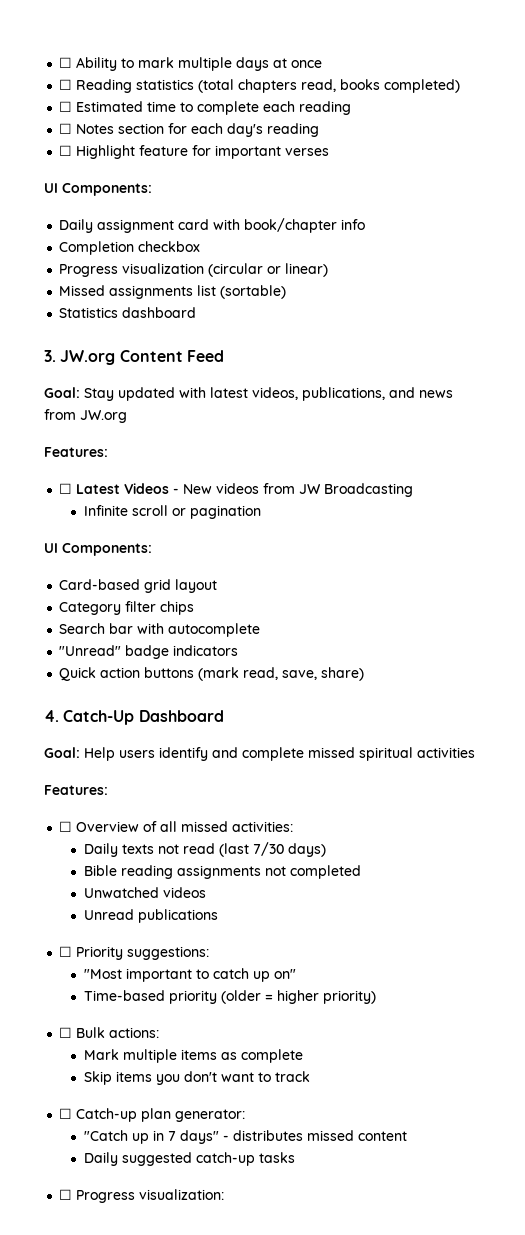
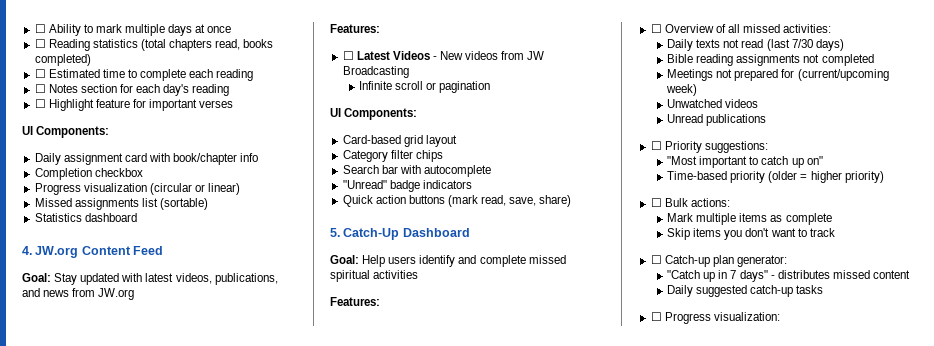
[44,350,56,362] 3. -> [22,246,32,255] 4.
[44,710,59,722] 4. -> [330,228,340,237] 5.
(361, 872) none -> [667,69,889,81] [666,84,698,96] // Meetings not prepared for (current/upcoming week)

